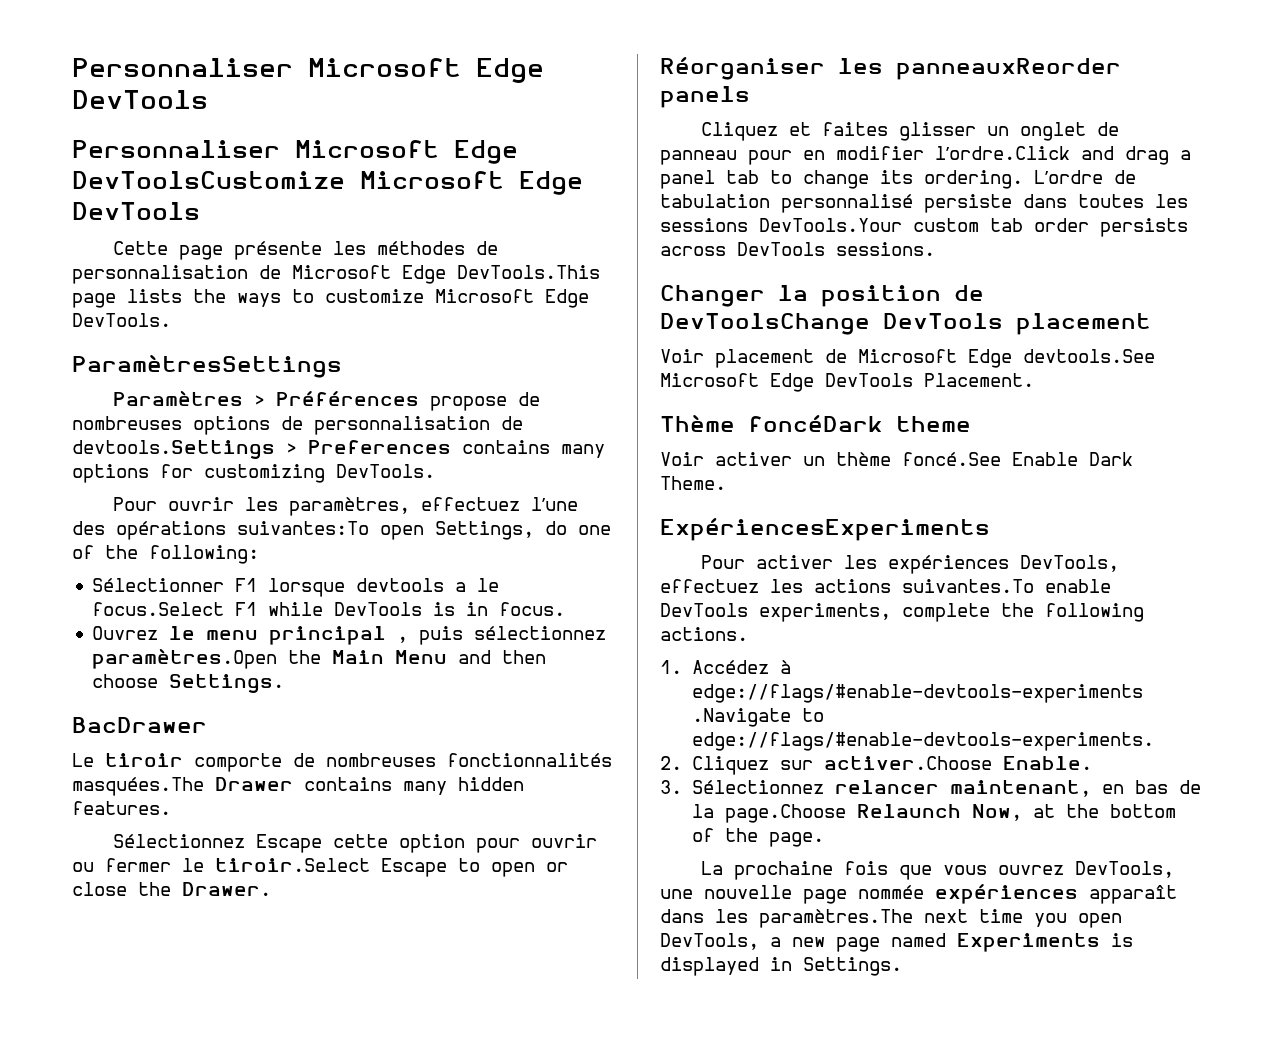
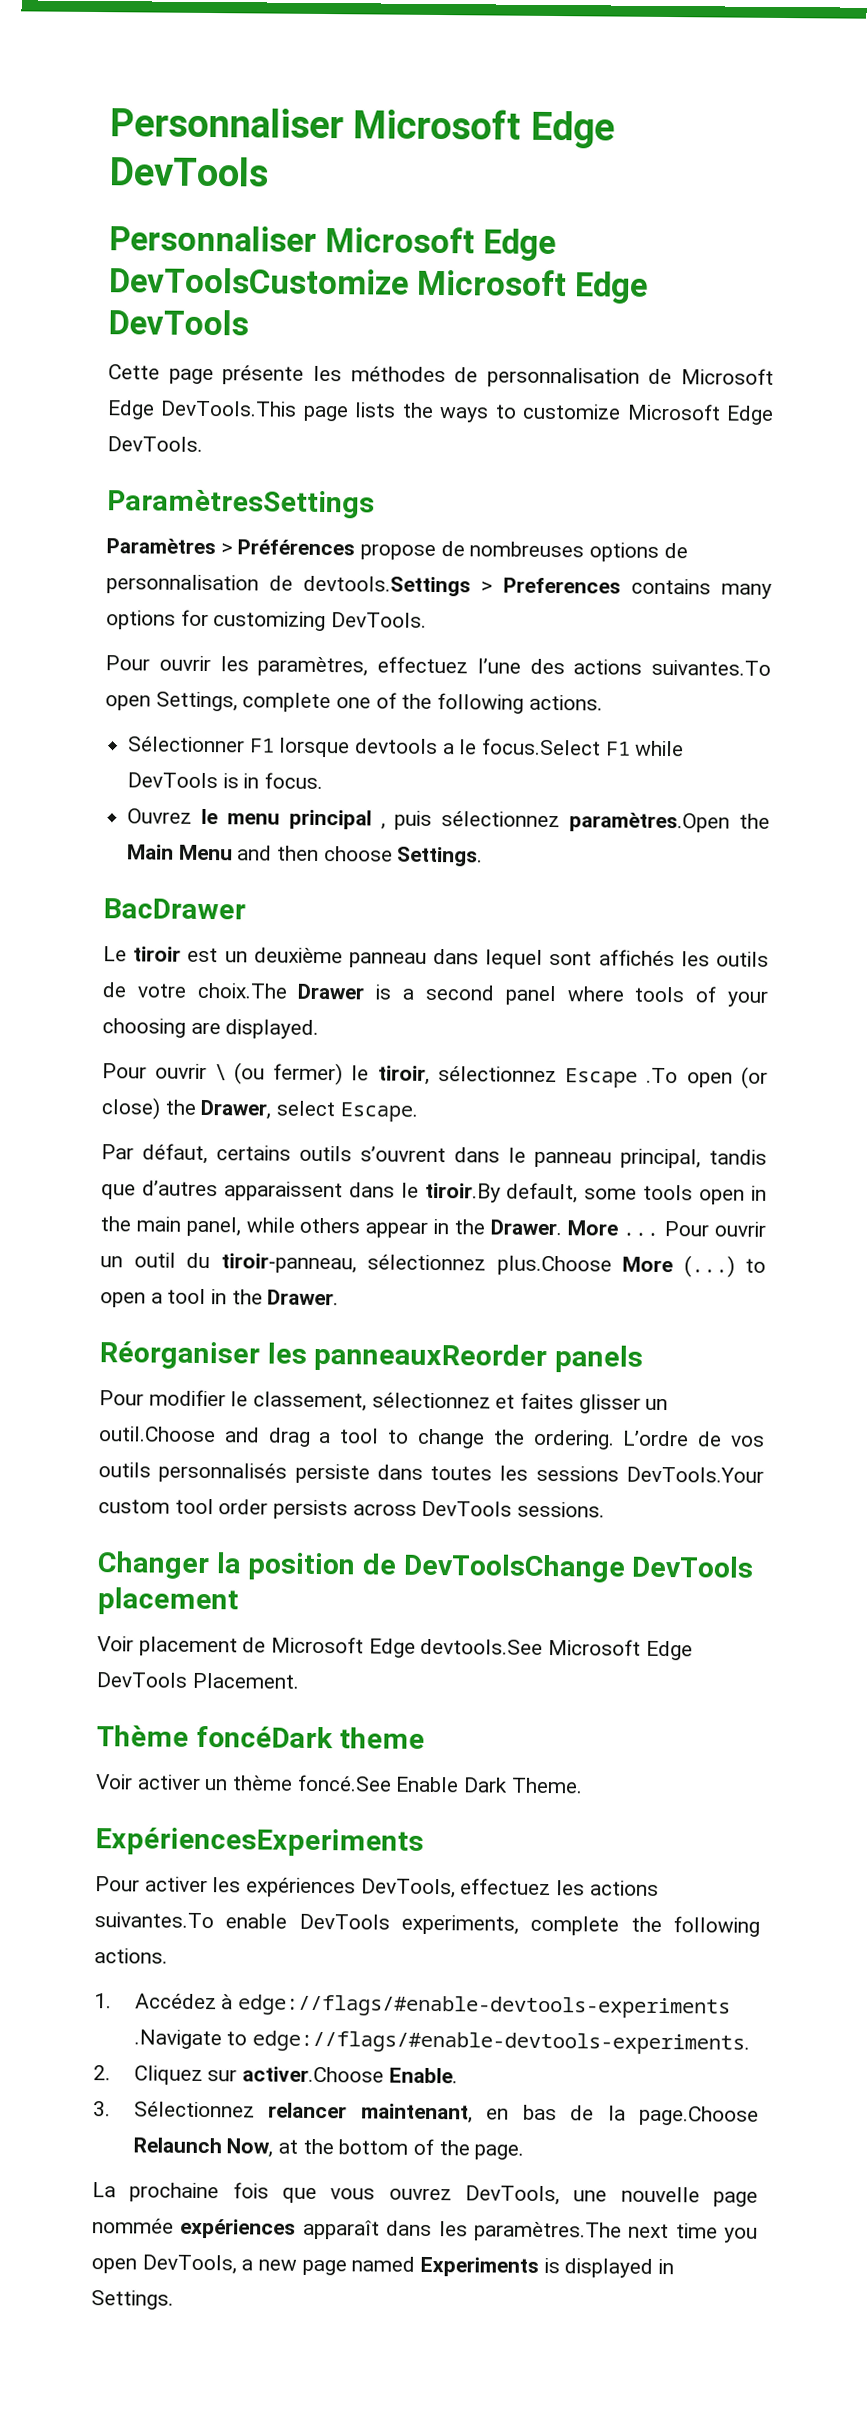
[116,521,369,540] opérations suivantes:To -> [573,659,771,676] actions suivantes.To
[545,521,567,535] do -> [242,692,332,713] complete
[149,545,259,564] following: -> [437,693,603,714] following actions.
[194,753,612,772] [72,777,524,796] [72,801,171,815] [112,834,597,853] [72,858,568,877] [72,882,127,896] comporte de nombreuses fonctionnalités masquées.The Drawer contains many hidden features. // Sélectionnez Escape cette option pour ouvrir ou fermer le tiroir.Select Escape to open or close -> [187,947,769,969] [102,982,769,1007] [102,1018,320,1039] [102,1062,768,1089] [101,1097,418,1122] [101,1143,767,1169] [101,1180,767,1205] [100,1216,767,1238] [100,1252,766,1278] [100,1288,228,1308] est un deuxième panneau dans lequel sont affichés les outils de votre choix.The Drawer is a second panel where tools of your choosing are displayed. // Pour ouvrir \ (ou fermer) le tiroir, sélectionnez Escape .To open (or close) the Drawer, select Escape. // Par défaut, certains outils s’ouvrent dans le panneau principal, tandis que d’autres apparaissent dans le tiroir.By default, some tools open in the main panel, while others appear in the Drawer. More ... Pour ouvrir un outil du tiroir-panneau, sélectionnez plus.Choose More (...) to open a tool in
[700,122,1119,141] [660,146,1070,165] Cliquez et faites glisser un onglet de panneau pour en modifier l’ordre.Click -> [99,1389,669,1414] [99,1426,216,1443] Pour modifier le classement, sélectionnez et faites glisser un outil.Choose
[660,170,759,189] panel tab -> [339,1428,380,1444] tool
[880,170,913,184] its -> [492,1429,525,1445] the
[660,194,913,213] tabulation personnalisé -> [730,1435,766,1447] [98,1462,288,1483] vos outils personnalisés
[990,218,1023,232] tab -> [174,1498,214,1515] tool

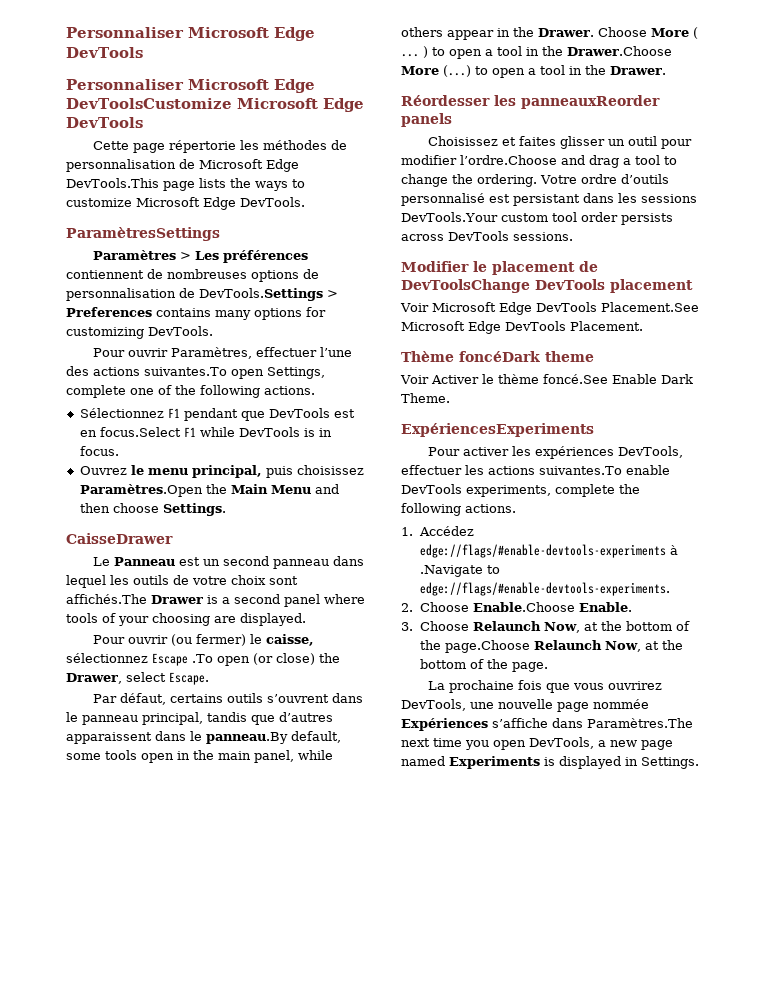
[222,365,305,385] présente -> [168,140,236,153] répertorie
[237,539,437,561] Préférences propose -> [194,250,308,263] [66,270,144,279] Les préférences contiennent
[303,575,471,597] devtools.Settings -> [199,288,323,301] DevTools.Settings
[219,656,468,677] les paramètres, effectuez -> [170,347,317,359] Paramètres, effectuer
[128,736,478,758] Sélectionner F1 lorsque devtools a le -> [79,408,355,421] [79,430,97,437] Sélectionnez F1 pendant que DevTools est en
[288,809,731,833] principal , puis sélectionnez paramètres.Open -> [191,465,364,478] [79,484,203,497] principal, puis choisissez Paramètres.Open
[103,898,246,920] BacDrawer -> [66,533,173,544] CaisseDrawer
[133,946,182,962] tiroir -> [113,557,175,566] Panneau
[253,947,343,964] deuxième -> [222,556,269,566] second
[549,949,675,967] sont affichés -> (106, 581) none
[196,982,288,999] choix.The -> [231,575,298,585] [66,594,147,604] choix sont affichés.The
[215,1064,226,1081] \ -> (168, 639) none
[377,1065,430,1085] tiroir, -> [265,634,314,646] caisse,
[424,1182,501,1203] tiroir.By -> [206,732,288,744] panneau.By
[566,1220,767,1237] [100,1252,612,1276] More ... Pour ouvrir un outil du tiroir-panneau, sélectionnez plus.Choose -> [598,27,698,39] [401,46,672,59] Choose More ( ... ) to open a tool in the Drawer.Choose
[99,1341,260,1370] Réorganiser -> [401,95,490,106] Réordesser
[99,1389,669,1414] [99,1426,216,1443] Pour modifier le classement, sélectionnez et faites glisser un outil.Choose -> [427,136,692,149] [401,155,557,165] Choisissez et faites glisser un outil pour modifier l’ordre.Choose
[622,1430,766,1447] [98,1462,493,1484] L’ordre de vos outils personnalisés persiste dans toutes -> [540,174,669,184] [401,193,614,206] Votre ordre d’outils personnalisé est persistant dans
[97,1551,357,1581] Changer la position -> [401,261,575,275] Modifier le placement
[138,1636,544,1658] placement de Microsoft Edge devtools.See -> [431,302,699,315] Microsoft Edge DevTools Placement.See
[136,1774,229,1791] activer un -> [430,374,494,384] Activer le
[460,1878,552,1896] effectuez -> [401,465,462,475] effectuer
[221,1994,731,2019] à edge://flags/#enable-devtools-experiments -> [419,544,678,558] edge://flags/#enable-devtools-experiments à
[133,2065,384,2086] Cliquez sur activer.Choose -> [419,602,575,612] Choose Enable.Choose
[133,2101,626,2124] Sélectionnez relancer maintenant, en bas de la -> [419,621,690,633] [419,640,441,650] Choose Relaunch Now, at the bottom of the
[388,2187,452,2201] ouvrez -> [607,681,662,690] ouvrirez
[180,2218,622,2242] expériences apparaît dans les paramètres.The -> [401,718,693,731] Expériences s’affiche dans Paramètres.The

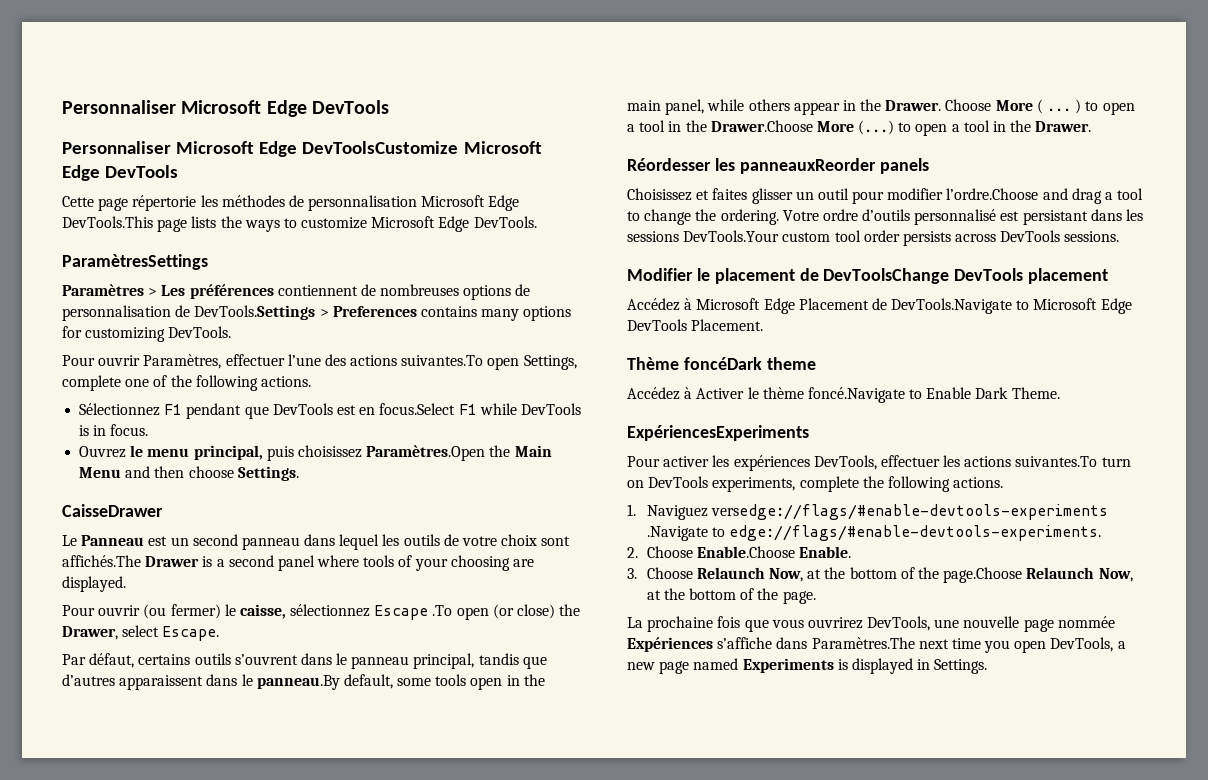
[179,159,195,169] de -> (418, 203) none
[400,302,699,315] Voir Microsoft Edge DevTools Placement.See -> [627,298,1030,314] Accédez à Microsoft Edge Placement de DevTools.Navigate to
[400,375,429,384] Voir -> [627,387,693,400] Accédez à
[542,374,608,384] foncé.See -> [807,387,923,403] foncé.Navigate to
[626,465,670,475] enable -> [1101,457,1131,467] [627,480,644,488] turn on
[418,526,474,536] [419,544,678,558] Accédez edge://flags/#enable-devtools-experiments à -> [646,504,1108,520] Naviguez versedge://flags/#enable-devtools-experiments

